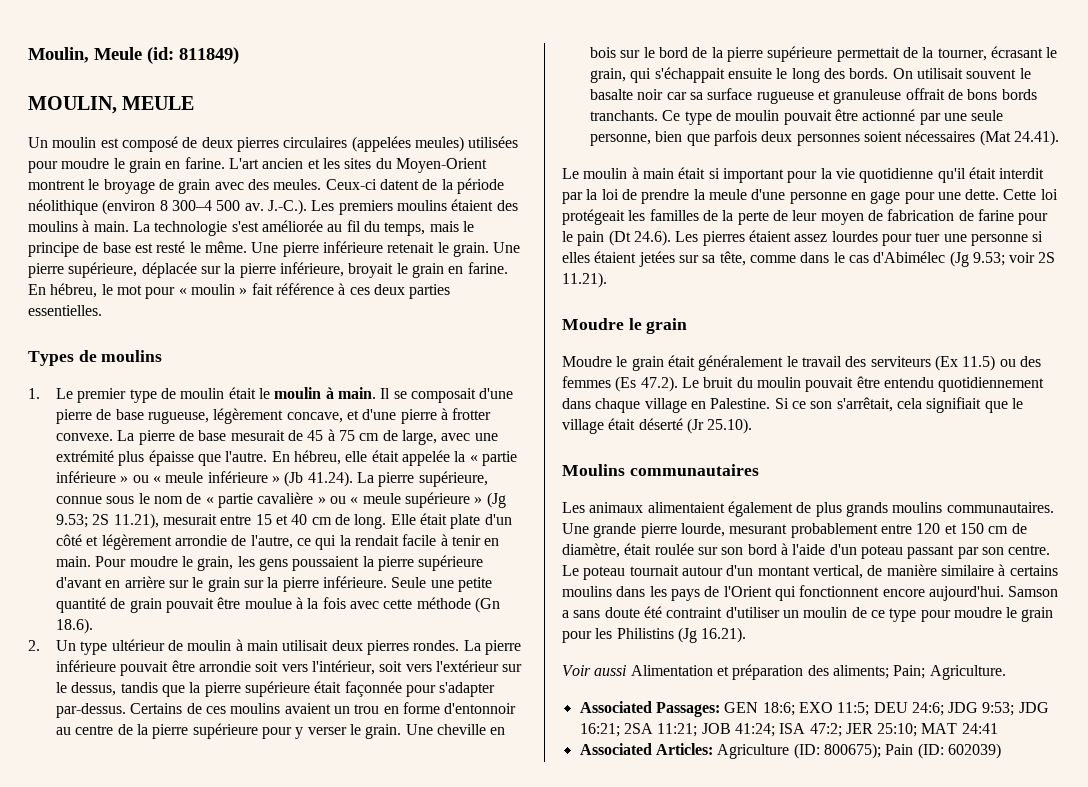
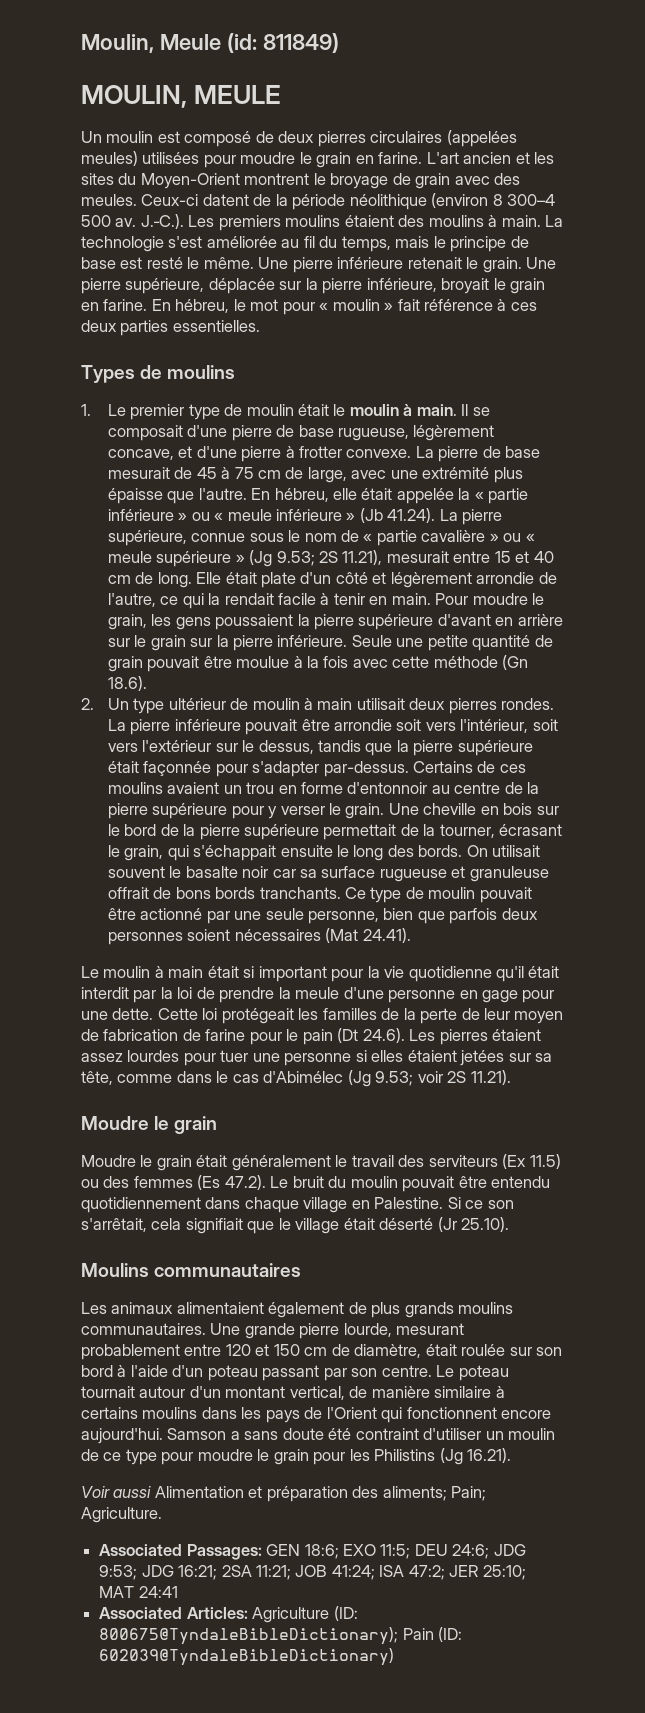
[823,743,881,759] 800675); -> [99,1627,399,1645] 800675@TyndaleBibleDictionary);
[947,743,1001,759] 602039) -> [99,1648,395,1666] 602039@TyndaleBibleDictionary)

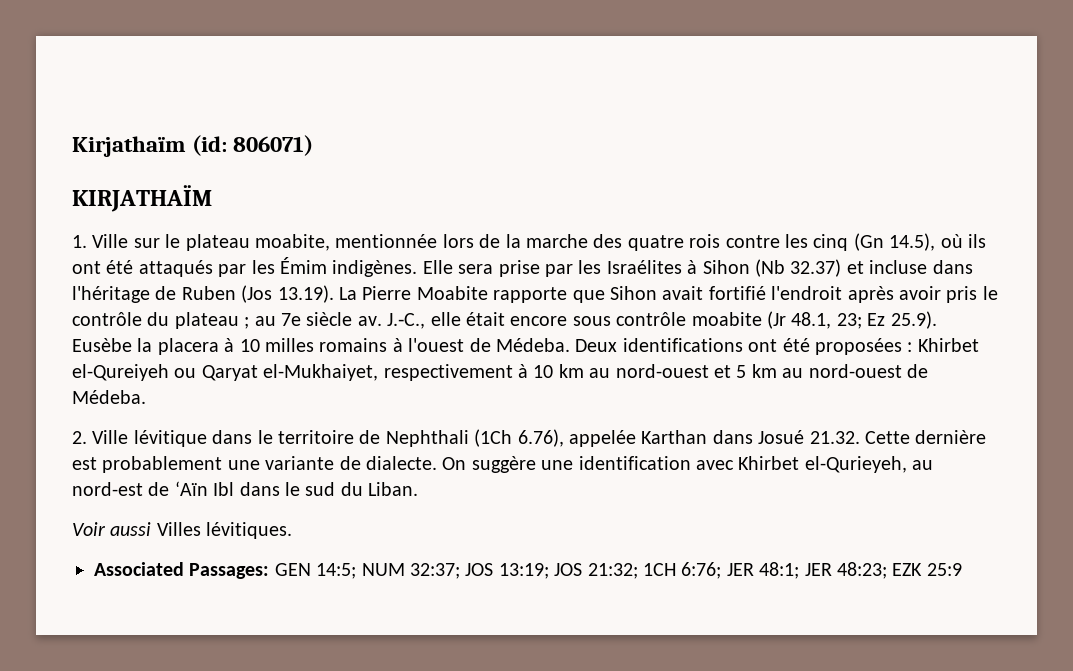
[81,33,339,53] [81,85,282,108] [81,130,517,147] [81,151,555,168] [81,173,521,189] [81,193,556,210] [81,214,564,231] [81,236,529,252] [81,257,557,273] [81,278,546,294] [81,299,537,315] [81,320,260,336] [81,365,236,383] [81,404,490,420] [107,425,495,441] [107,446,541,462] [107,467,523,483] [107,488,529,504] [107,508,503,525] [107,530,535,546] [107,550,554,567] [107,572,557,588] [107,593,545,609] [107,614,563,630] [107,635,553,651] [107,655,529,672] [107,676,147,691] [81,698,555,714] [107,719,558,735] [107,740,533,756] [107,761,526,777] [107,782,540,794] [107,803,559,819] [107,824,563,840] [107,845,541,861] [107,866,549,882] [107,887,532,903] [107,908,538,924] [107,928,411,945] [81,966,560,982] [81,987,555,1003] [81,1008,564,1024] [81,1028,542,1045] [81,1050,553,1066] [81,1070,511,1087] [81,1116,218,1134] [81,1154,561,1171] [81,1175,551,1192] [81,1197,514,1213] [81,1217,510,1234] [81,1263,302,1277] [81,1302,514,1318] [81,1323,465,1339] [81,1344,563,1360] [81,1365,509,1381] [81,1386,505,1400] [81,1407,552,1423] [81,1428,556,1444] [81,1448,512,1465] [81,1486,487,1502] [81,1507,162,1523] [99,1544,526,1560] [99,1565,526,1580] [99,1586,178,1598] [99,1606,358,1623] [99,1627,463,1645] [99,1648,395,1666] Moulin, Meule (id: 811849) // MOULIN, MEULE // Un moulin est composé de deux pierres circulaires (appelées meules) utilisées pour moudre le grain en farine. L'art ancien et les sites du Moyen-Orient montrent le broyage de grain avec des meules. Ceux-ci datent de la période néolithique (environ 8 300–4 500 av. J.‑C.). Les premiers moulins étaient des moulins à main. La technologie s'est améliorée au fil du temps, mais le principe de base est resté le même. Une pierre inférieure retenait le grain. Une pierre supérieure, déplacée sur la pierre inférieure, broyait le grain en farine. En hébreu, le mot pour « moulin » fait référence à ces deux parties essentielles. // Types de moulins // 1. Le premier type de moulin était le moulin à main. Il se composait d'une pierre de base rugueuse, légèrement concave, et d'une pierre à frotter convexe. La pierre de base mesurait de 45 à 75 cm de large, avec une extrémité plus épaisse que l'autre. En hébreu, elle était appelée la « partie inférieure » ou « meule inférieure » (Jb 41.24). La pierre supérieure, connue sous le nom de « partie cavalière » ou « meule supérieure » (Jg 9.53; 2S 11.21), mesurait entre 15 et 40 cm de long. Elle était plate d'un côté et légèrement arrondie de l'autre, ce qui la rendait facile à tenir en main. Pour moudre le grain, les gens poussaient la pierre supérieure d'avant en arrière sur le grain sur la pierre inférieure. Seule une petite quantité de grain pouvait être moulue à la fois avec cette méthode (Gn 18.6). // 2. Un type ultérieur de moulin à main utilisait deux pierres rondes. La pierre inférieure pouvait être arrondie soit vers l'intérieur, soit vers l'extérieur sur le dessus, tandis que la pierre supérieure était façonnée pour s'adapter par-dessus. Certains de ces moulins avaient un trou en forme d'entonnoir au centre de la pierre supérieure pour y verser le grain. Une cheville en bois sur le bord de la pierre supérieure permettait de la tourner, écrasant le grain, qui s'échappait ensuite le long des bords. On utilisait souvent le basalte noir car sa surface rugueuse et granuleuse offrait de bons bords tranchants. Ce type de moulin pouvait être actionné par une seule personne, bien que parfois deux personnes soient nécessaires (Mat 24.41). // Le moulin à main était si important pour la vie quotidienne qu'il était interdit par la loi de prendre la meule d'une personne en gage pour une dette. Cette loi protégeait les familles de la perte de leur moyen de fabrication de farine pour le pain (Dt 24.6). Les pierres étaient assez lourdes pour tuer une personne si elles étaient jetées sur sa tête, comme dans le cas d'Abimélec (Jg 9.53; voir 2S 11.21). // Moudre le grain // Moudre le grain était généralement le travail des serviteurs (Ex 11.5) ou des femmes (Es 47.2). Le bruit du moulin pouvait être entendu quotidiennement dans chaque village en Palestine. Si ce son s'arrêtait, cela signifiait que le village était déserté (Jr 25.10). // Moulins communautaires // Les animaux alimentaient également de plus grands moulins communautaires. Une grande pierre lourde, mesurant probablement entre 120 et 150 cm de diamètre, était roulée sur son bord à l'aide d'un poteau passant par son centre. Le poteau tournait autour d'un montant vertical, de manière similaire à certains moulins dans les pays de l'Orient qui fonctionnent encore aujourd'hui. Samson a sans doute été contraint d'utiliser un moulin de ce type pour moudre le grain pour les Philistins (Jg 16.21). // Voir aussi Alimentation et préparation des aliments; Pain; Agriculture. // Associated Passages: GEN 18:6; EXO 11:5; DEU 24:6; JDG 9:53; JDG 16:21; 2SA 11:21; JOB 41:24; ISA 47:2; JER 25:10; MAT 24:41 // Associated Articles: Agriculture (ID: 800675@TyndaleBibleDictionary); Pain (ID: 602039@TyndaleBibleDictionary) -> [72,135,314,157] [72,185,212,212] [72,233,986,251] [72,257,973,277] [72,285,998,303] [72,311,937,329] [72,338,979,355] [72,364,928,381] [72,390,146,404] [72,429,987,447] [72,456,934,473] [72,481,419,496] [72,522,293,539] [94,562,962,579] Kirjathaïm (id: 806071) // KIRJATHAÏM // 1. Ville sur le plateau moabite, mentionnée lors de la marche des quatre rois contre les cinq (Gn 14.5), où ils ont été attaqués par les Émim indigènes. Elle sera prise par les Israélites à Sihon (Nb 32.37) et incluse dans l'héritage de Ruben (Jos 13.19). La Pierre Moabite rapporte que Sihon avait fortifié l'endroit après avoir pris le contrôle du plateau ; au 7e siècle av. J.‑C., elle était encore sous contrôle moabite (Jr 48.1, 23; Ez 25.9). Eusèbe la placera à 10 milles romains à l'ouest de Médeba. Deux identifications ont été proposées : Khirbet el-Qureiyeh ou Qaryat el-Mukhaiyet, respectivement à 10 km au nord-ouest et 5 km au nord-ouest de Médeba. // 2. Ville lévitique dans le territoire de Nephthali (1Ch 6.76), appelée Karthan dans Josué 21.32. Cette dernière est probablement une variante de dialecte. On suggère une identification avec Khirbet el-Qurieyeh, au nord-est de ‘Aïn Ibl dans le sud du Liban. // Voir aussi Villes lévitiques. // Associated Passages: GEN 14:5; NUM 32:37; JOS 13:19; JOS 21:32; 1CH 6:76; JER 48:1; JER 48:23; EZK 25:9

